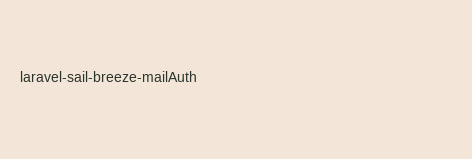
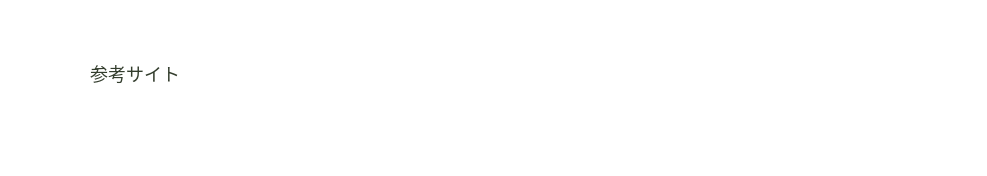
[20,71,197,82] laravel-sail-breeze-mailAuth -> [90,65,180,84] 参考サイト

